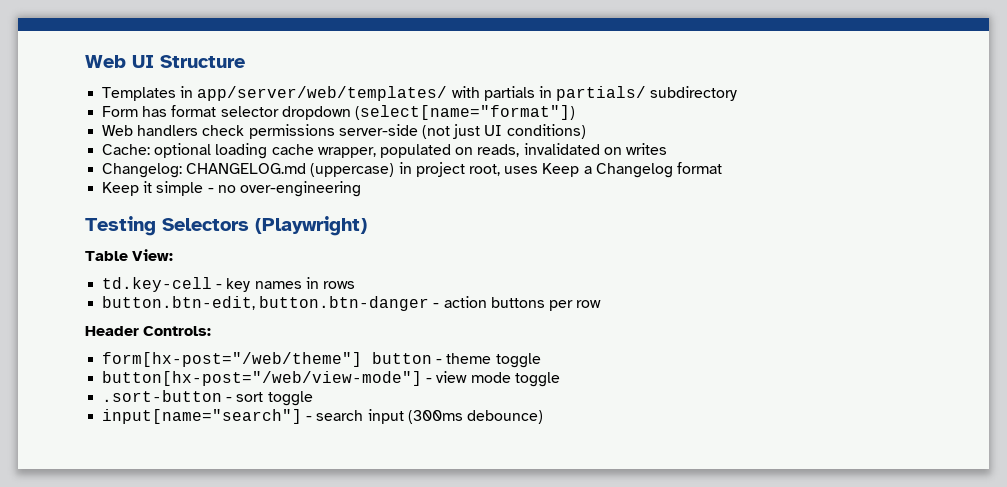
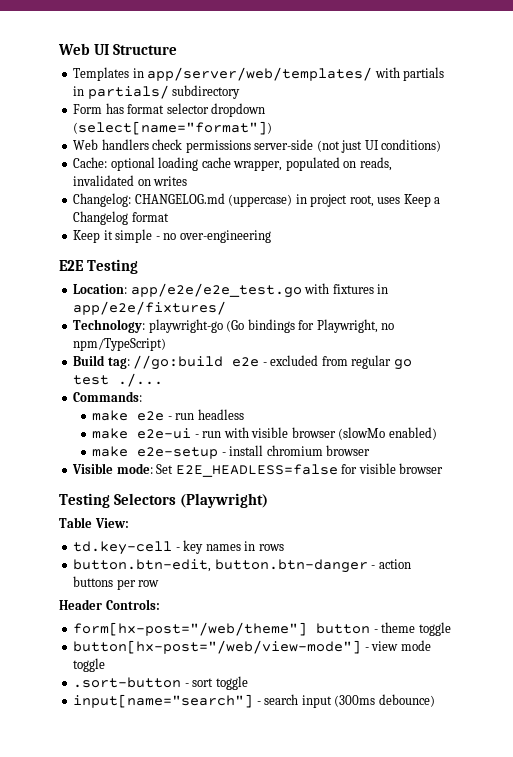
(361, 189) none -> [59,259,138,274] [73,283,389,298] [73,301,227,315] [73,319,395,333] [73,338,167,351] [73,355,412,370] [73,373,164,387] [73,391,143,402] [92,409,244,421] [92,427,437,440] [92,445,371,459] [72,463,444,477] // E2E Testing // Location: app/e2e/e2e_test.go with fixtures in app/e2e/fixtures/ // Technology: playwright-go (Go bindings for Playwright, no npm/TypeScript) // Build tag: //go:build e2e - excluded from regular go test ./... // Commands: // make e2e - run headless // make e2e-ui - run with visible browser (slowMo enabled) // make e2e-setup - install chromium browser // Visible mode: Set E2E_HEADLESS=false for visible browser

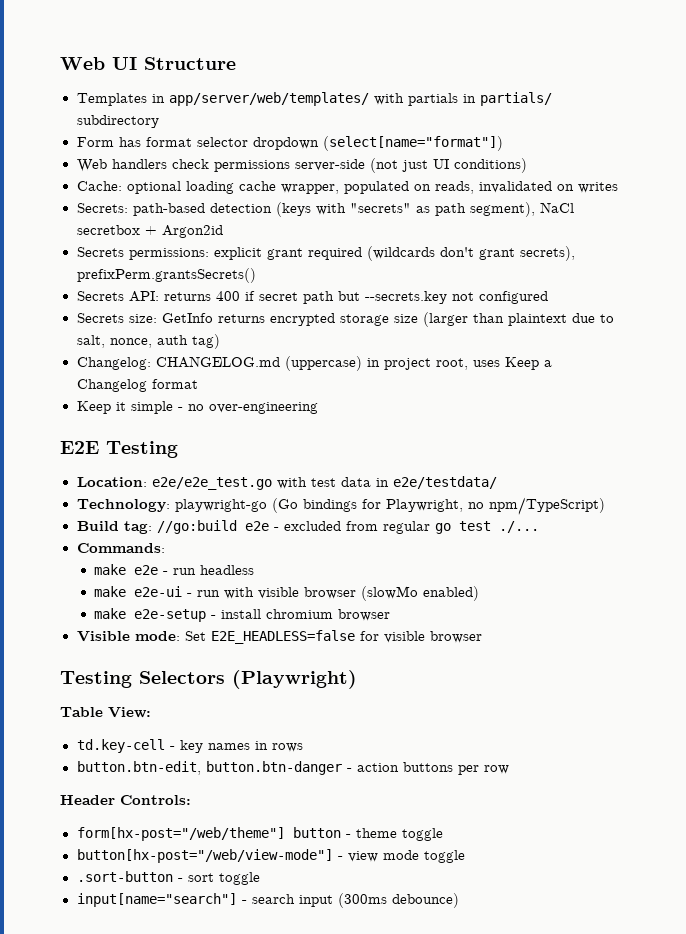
(188, 181) none -> [76,202,574,217] [76,225,223,238] [76,246,575,261] [76,268,256,283] [76,291,548,304] [76,312,614,327] [76,334,220,349] // Secrets: path-based detection (keys with "secrets" as path segment), NaCl secretbox + Argon2id // Secrets permissions: explicit grant required (wildcards don't grant secrets), prefixPerm.grantsSecrets() // Secrets API: returns 400 if secret path but --secrets.key not configured // Secrets size: GetInfo returns encrypted storage size (larger than plaintext due to salt, nonce, auth tag)
[130,283,389,298] [73,301,227,315] app/e2e/e2e_test.go with fixtures in app/e2e/fixtures/ -> [151,476,497,490] e2e/e2e_test.go with test data in e2e/testdata/

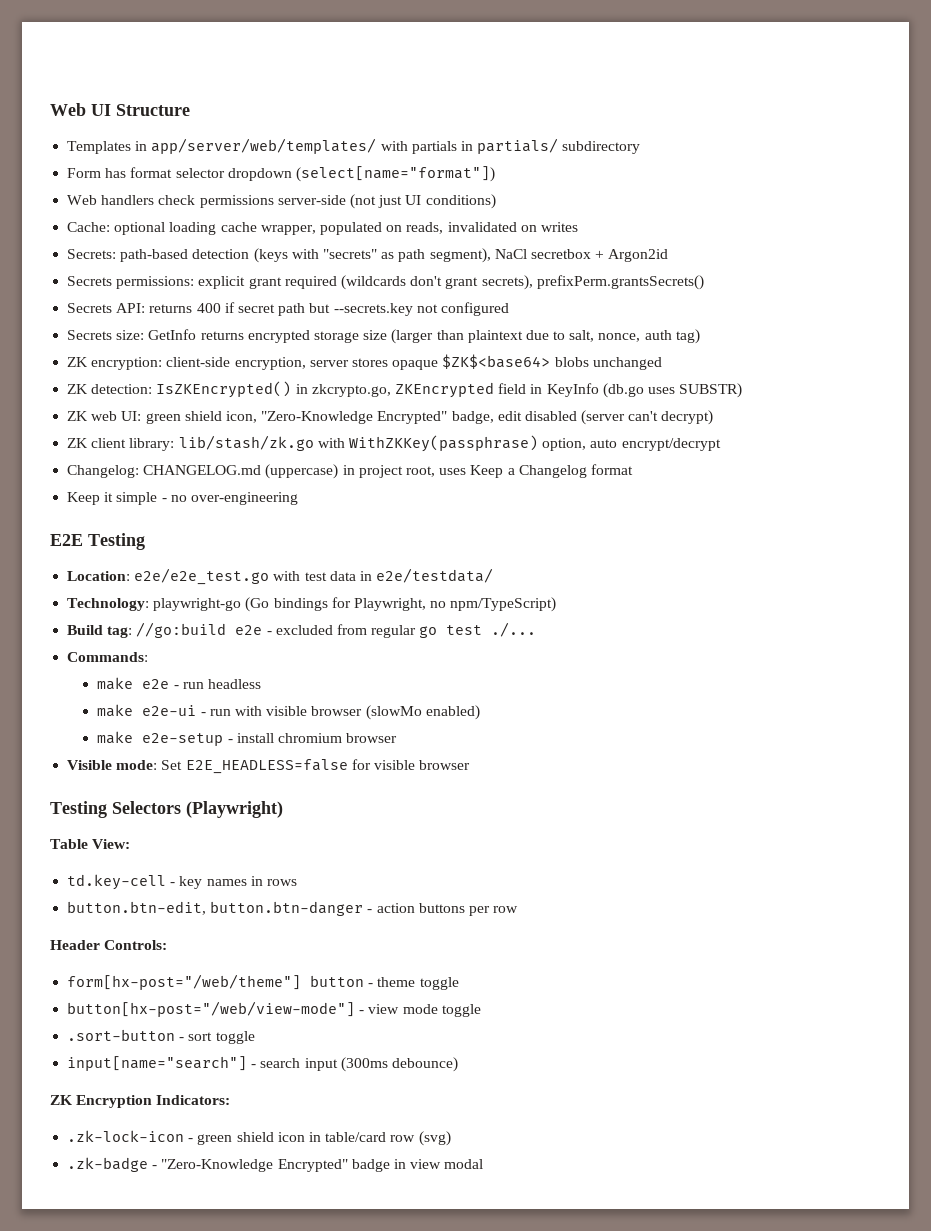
(220, 341) none -> [67,354,662,370] [67,381,743,398] [67,410,714,425] [67,435,721,452] // ZK encryption: client-side encryption, server stores opaque $ZK$<base64> blobs unchanged // ZK detection: IsZKEncrypted() in zkcrypto.go, ZKEncrypted field in KeyInfo (db.go uses SUBSTR) // ZK web UI: green shield icon, "Zero-Knowledge Encrypted" badge, edit disabled (server can't decrypt) // ZK client library: lib/stash/zk.go with WithZKKey(passphrase) option, auto encrypt/decrypt
(459, 900) none -> [50,1095,231,1108] [67,1130,451,1146] [67,1157,484,1172] // ZK Encryption Indicators: // .zk-lock-icon - green shield icon in table/card row (svg) // .zk-badge - "Zero-Knowledge Encrypted" badge in view modal

